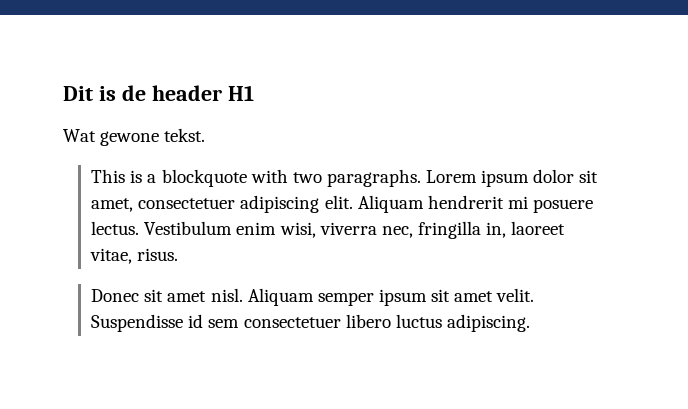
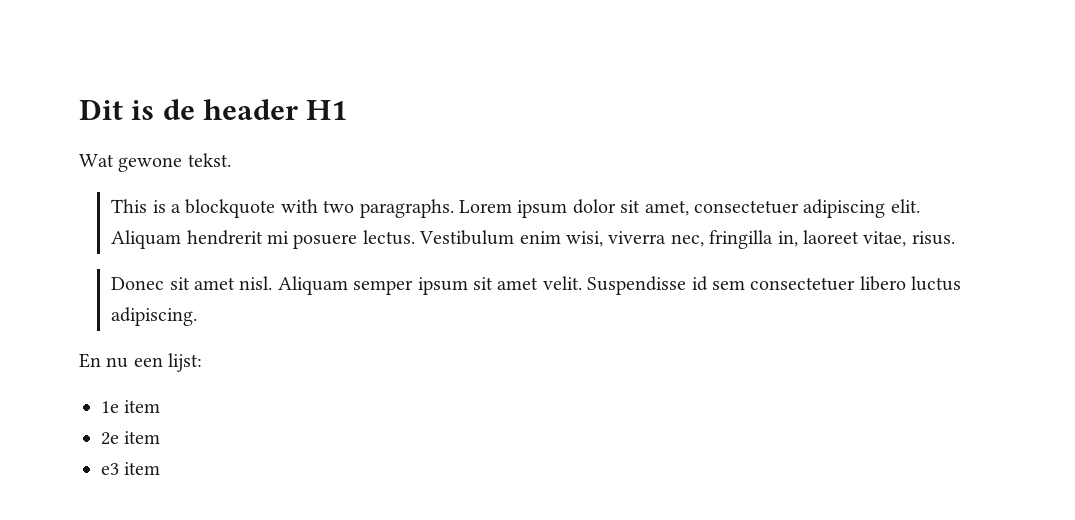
(530, 323) none -> [79,353,203,372] [101,400,161,413] [101,431,161,445] [101,462,161,475] // En nu een lijst: // 1e item // 2e item // e3 item

